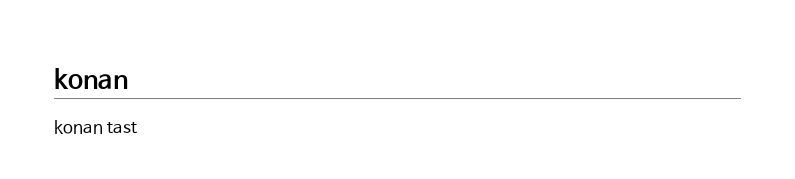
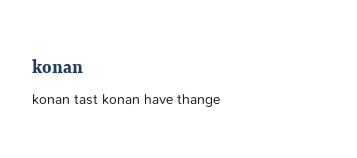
(138, 128) none -> [102,94,220,107] konan have thange

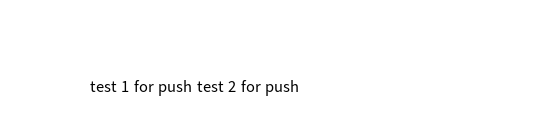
[32,59,83,73] [32,94,220,107] konan // konan tast konan have thange -> [90,80,300,96] test 1 for push test 2 for push

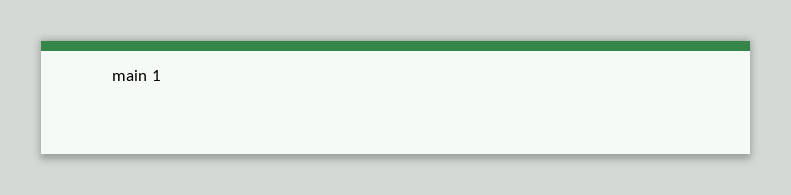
[90,80,300,96] test 1 for push test 2 for push -> [112,70,161,81] main 1

